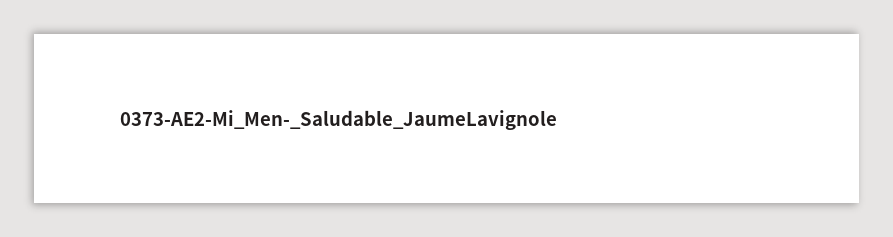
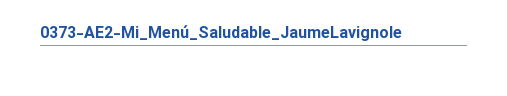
[120,110,557,130] 0373-AE2-Mi_Men-_Saludable_JaumeLavignole -> [40,25,402,41] 0373-AE2-Mi_Menú_Saludable_JaumeLavignole

